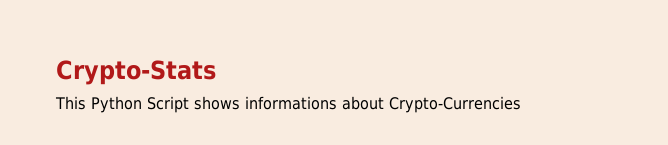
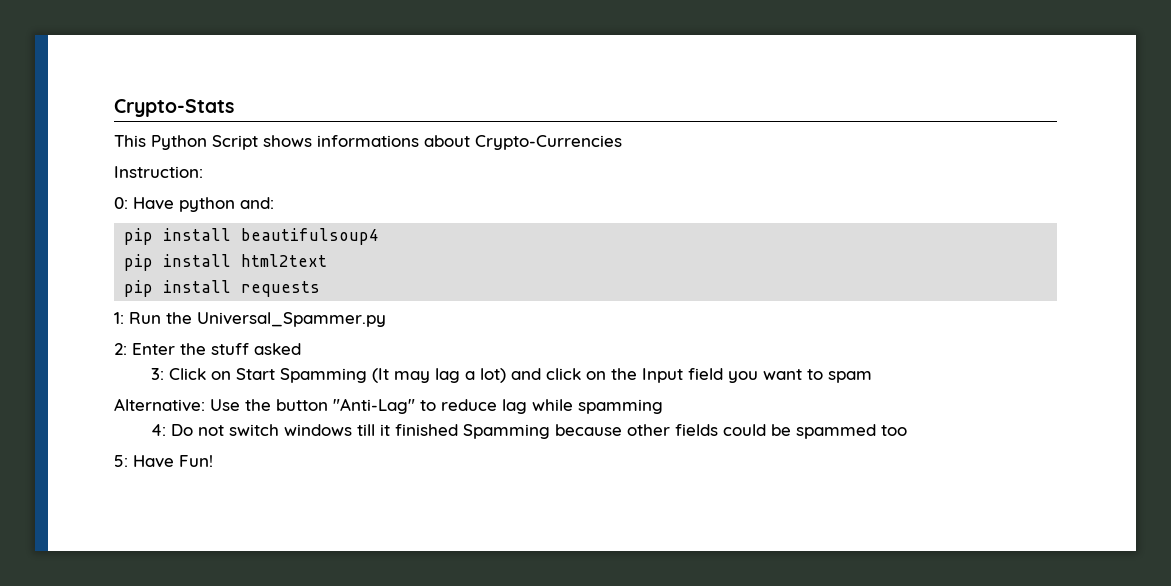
(521, 104) none -> [114,166,203,178] [114,197,274,212] [124,228,380,245] [124,254,328,271] [124,280,321,297] [114,312,386,327] [114,343,301,355] [150,368,872,383] [114,398,663,414] [150,424,907,439] [114,455,213,468] // Instruction: // 0: Have python and: // pip install beautifulsoup4 // pip install html2text // pip install requests // 1: Run the Universal_Spammer.py // 2: Enter the stuff asked // 3: Click on Start Spamming (It may lag a lot) and click on the Input field you want to spam // Alternative: Use the button "Anti-Lag" to reduce lag while spamming // 4: Do not switch windows till it finished Spamming because other fields could be spammed too // 5: Have Fun!

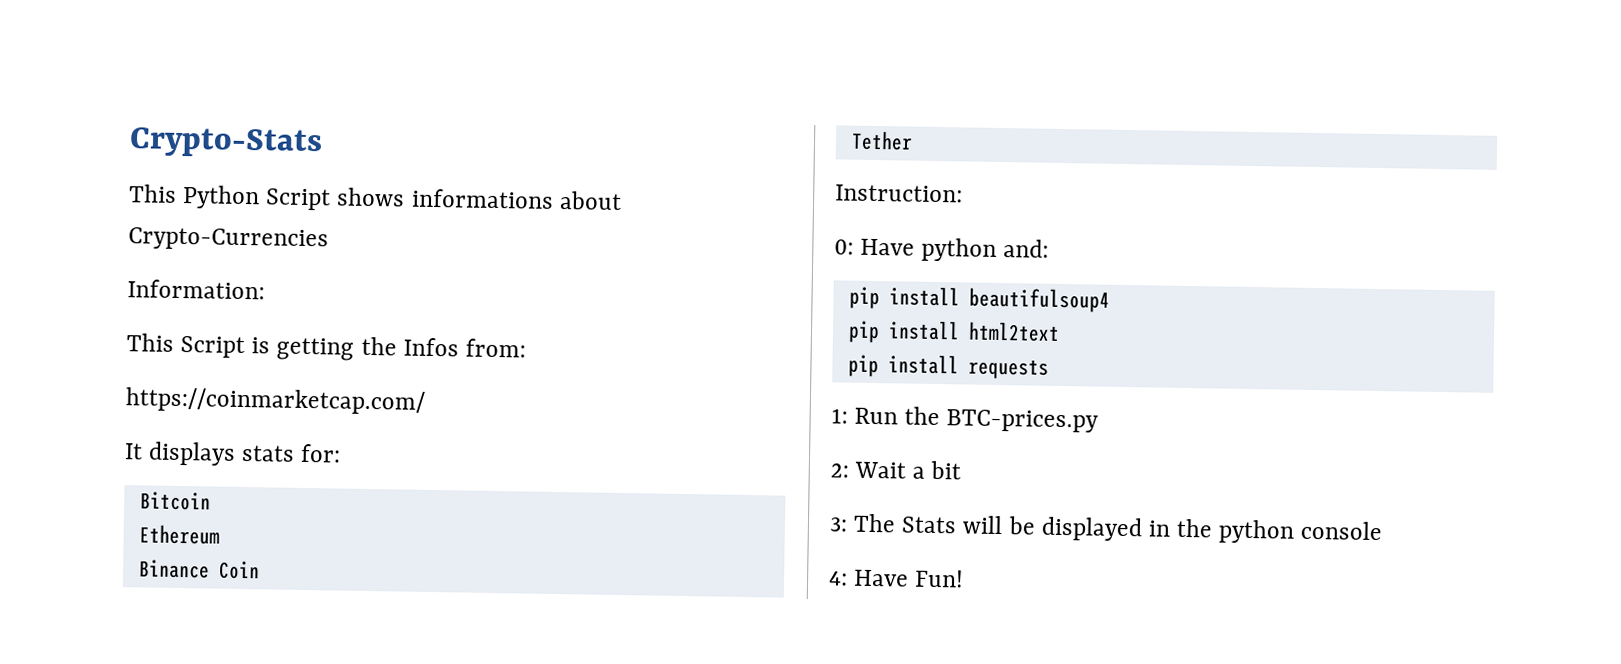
(622, 142) none -> [127,279,265,300] [126,333,526,361] [125,387,426,415] [124,441,342,466] [139,491,211,511] [138,524,220,545] [138,559,260,580] [850,130,913,151] // Information: // This Script is getting the Infos from: // https://coinmarketcap.com/ // It displays stats for: // Bitcoin // Ethereum // Binance Coin // Tether
[197,312,386,327] Universal_Spammer.py -> [946,409,1100,433] BTC-prices.py
[132,343,301,355] [150,368,872,383] [114,398,663,414] [150,424,907,439] [114,455,128,467] Enter the stuff asked // 3: Click on Start Spamming (It may lag a lot) and click on the Input field you want to spam // Alternative: Use the button "Anti-Lag" to reduce lag while spamming // 4: Do not switch windows till it finished Spamming because other fields could be spammed too // 5: -> [854,460,962,480] [829,513,1384,544] [828,571,848,586] Wait a bit // 3: The Stats will be displayed in the python console // 4:

